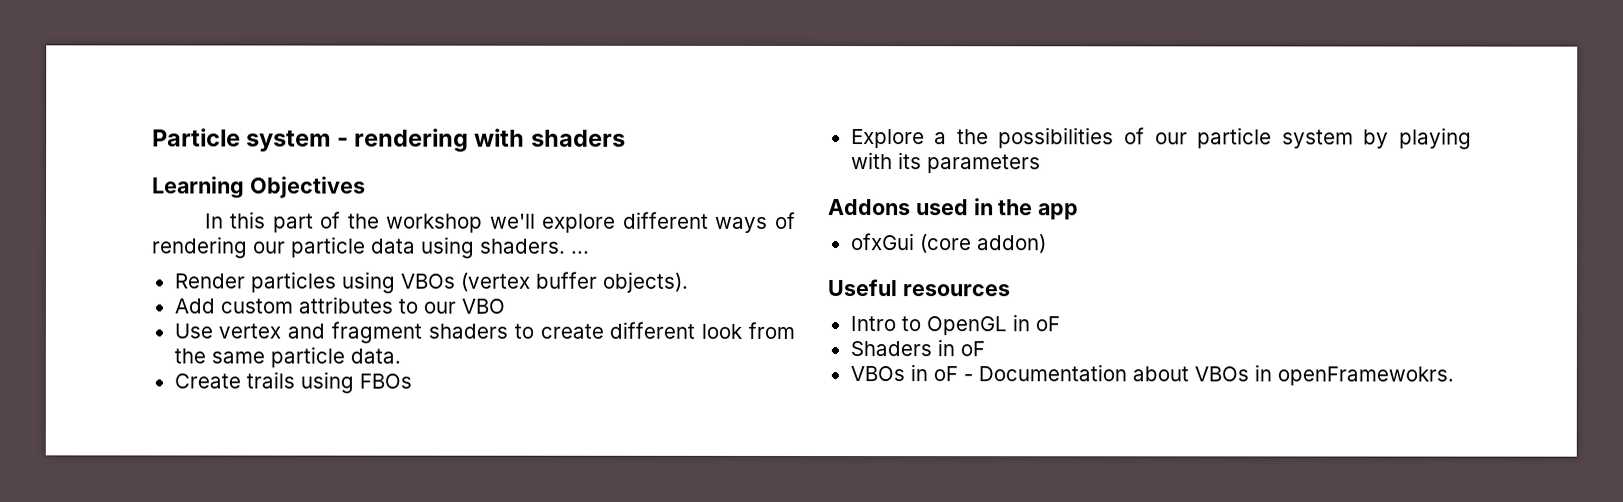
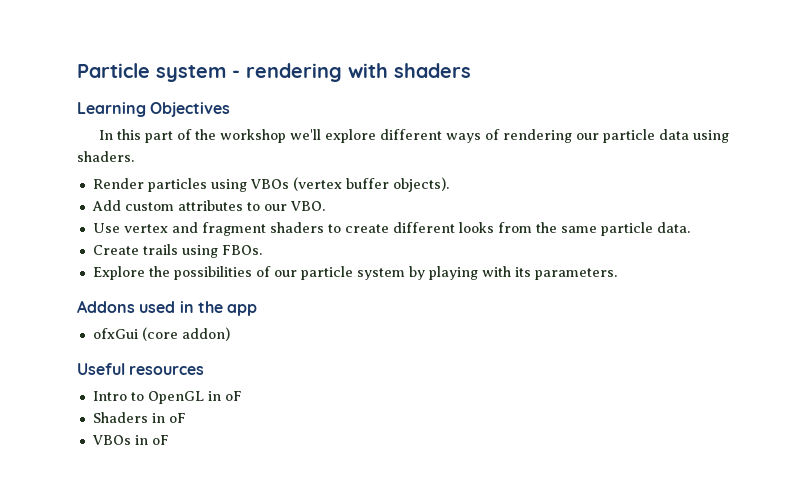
[570,250,590,254] ... -> (134, 156) none
[460,298,505,314] VBO -> [289,201,325,211] VBO.
[701,323,743,339] look -> [458,222,494,233] looks
[358,373,412,389] FBOs -> [221,245,262,255] FBOs.
[934,132,948,145] a -> (145, 273) none
[926,154,1041,174] parameters -> [534,268,617,280] parameters.
[962,364,1454,386] - Documentation about VBOs in openFramewokrs. -> (169, 440) none

